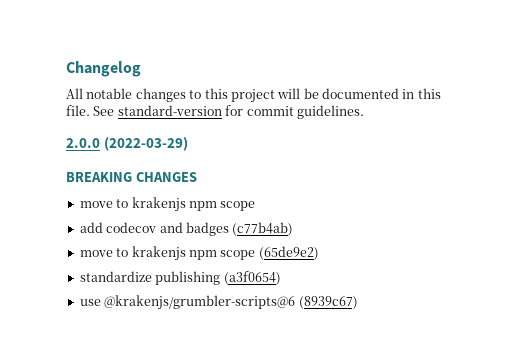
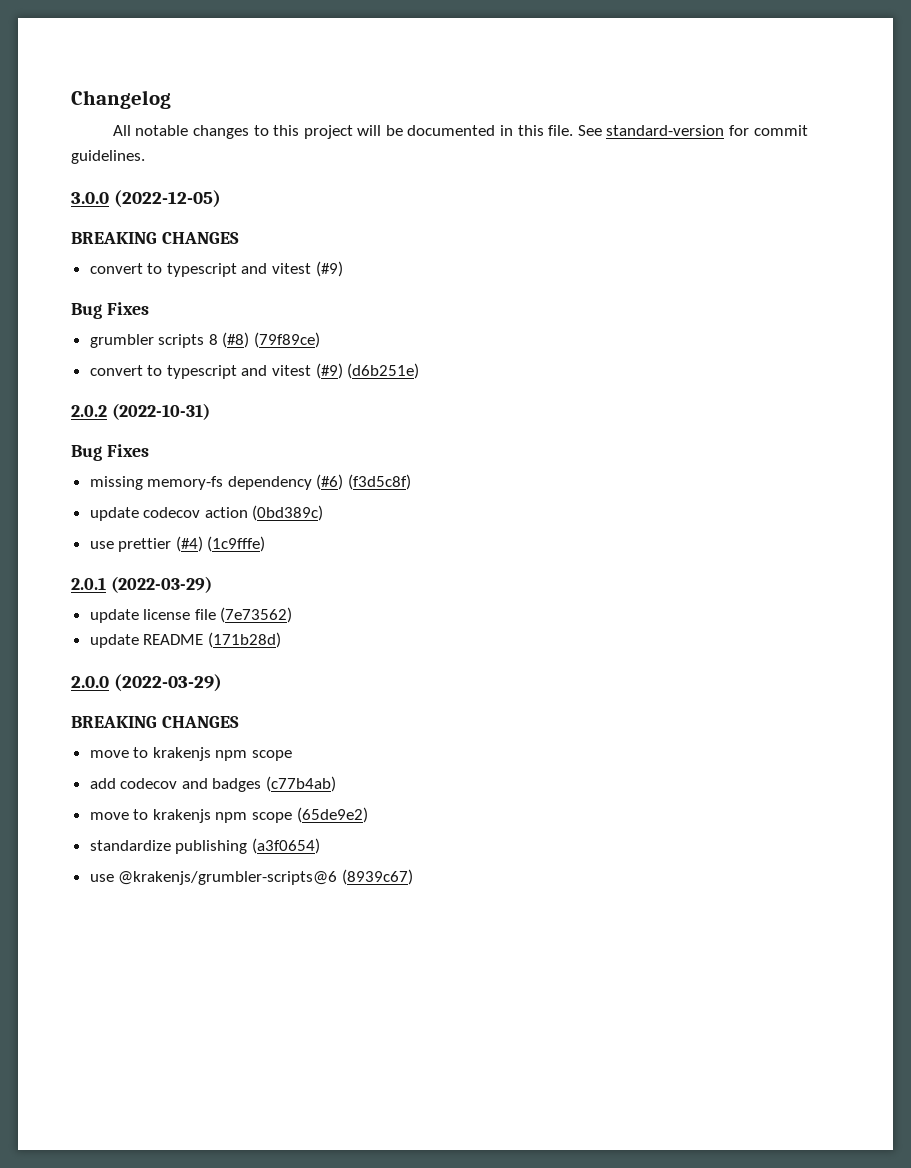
(364, 112) none -> [71,190,222,208] [71,232,239,244] [89,261,343,277] [71,302,149,319] [89,332,321,348] [89,363,420,379] [71,403,210,420] [71,444,149,461] [89,474,412,490] [89,505,324,521] [89,536,266,552] [71,576,212,593] [89,607,293,623] [89,632,281,648] // 3.0.0 (2022-12-05) // BREAKING CHANGES // convert to typescript and vitest (#9) // Bug Fixes // grumbler scripts 8 (#8) (79f89ce) // convert to typescript and vitest (#9) (d6b251e) // 2.0.2 (2022-10-31) // Bug Fixes // missing memory-fs dependency (#6) (f3d5c8f) // update codecov action (0bd389c) // use prettier (#4) (1c9fffe) // 2.0.1 (2022-03-29) // update license file (7e73562) // update README (171b28d)

